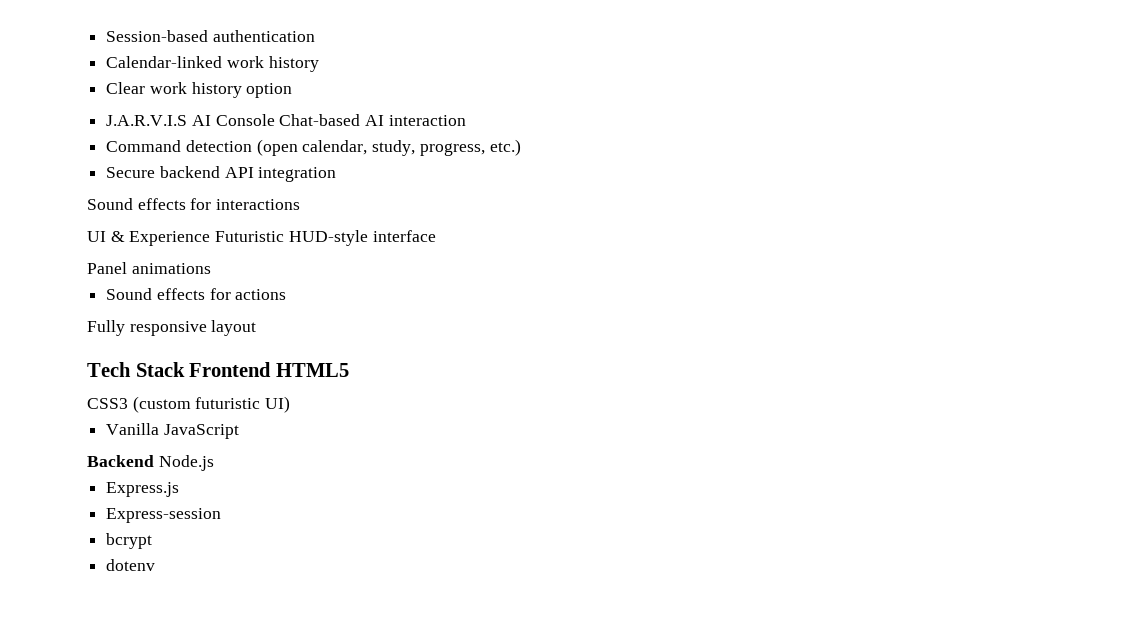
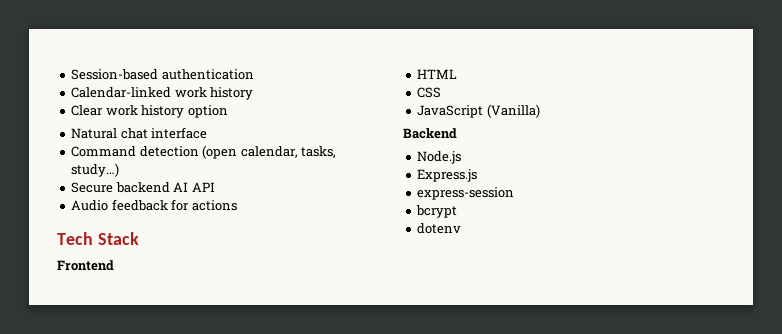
[106,114,466,126] J.A.R.V.I.S AI Console Chat-based AI interaction -> [71,127,208,139] Natural chat interface
[372,139,521,156] study, progress, etc.) -> [301,146,337,158] [71,163,120,177] tasks, study…)
(220, 172) none -> [173,182,189,192] AI
[258,167,337,182] [87,198,301,210] [87,230,436,246] [87,262,211,274] [106,288,205,300] integration // Sound effects for interactions // UI & Experience Futuristic HUD-style interface // Panel animations // Sound effects -> [71,199,168,211] // Audio feedback
[87,320,257,336] // Fully responsive layout -> (237, 205) none
(185, 369) none -> (139, 238) //
[275,363,349,377] [87,396,291,413] [106,423,160,435] HTML5 // CSS3 (custom futuristic UI) // Vanilla -> [417,69,458,79] [417,87,442,98] // HTML // CSS //
(239, 431) none -> [486,104,540,118] (Vanilla)
(154, 461) none -> (457, 133) //
[106,508,222,523] Express-session -> [417,187,515,200] express-session

